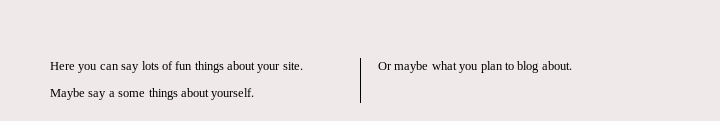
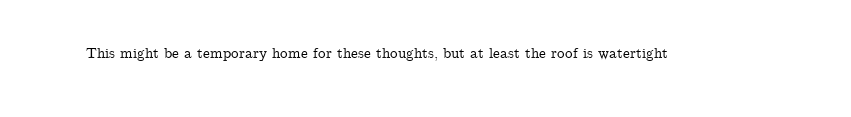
[50,61,303,73] [50,88,255,100] [378,61,572,73] Here you can say lots of fun things about your site. // Maybe say a some things about yourself. // Or maybe what you plan to blog about. -> [86,48,669,61] This might be a temporary home for these thoughts, but at least the roof is watertight

